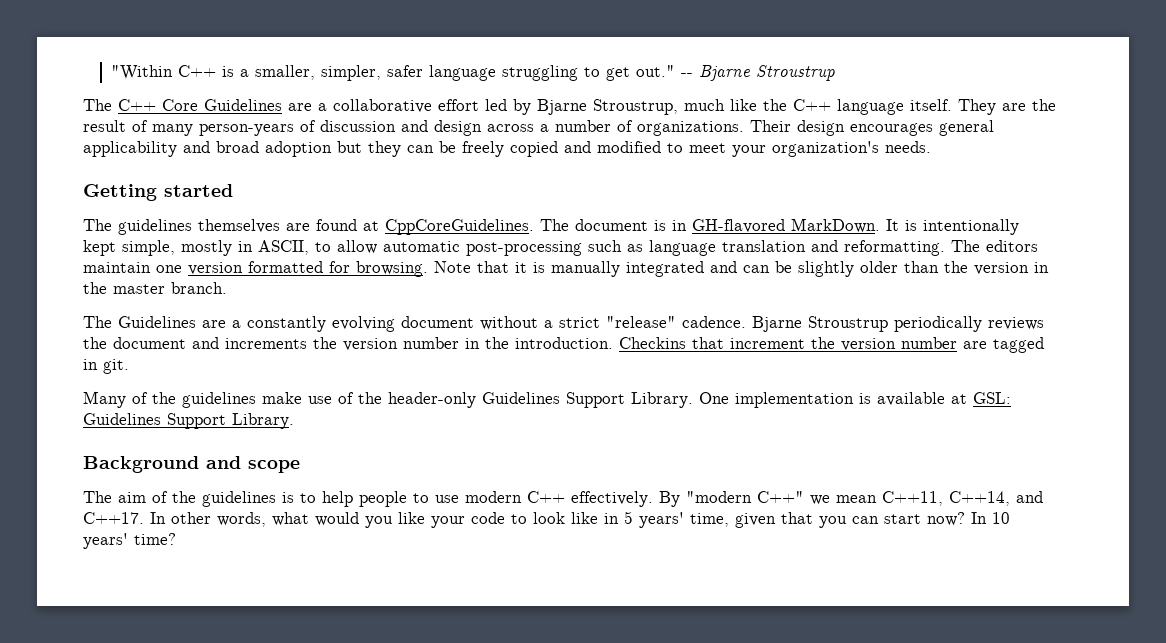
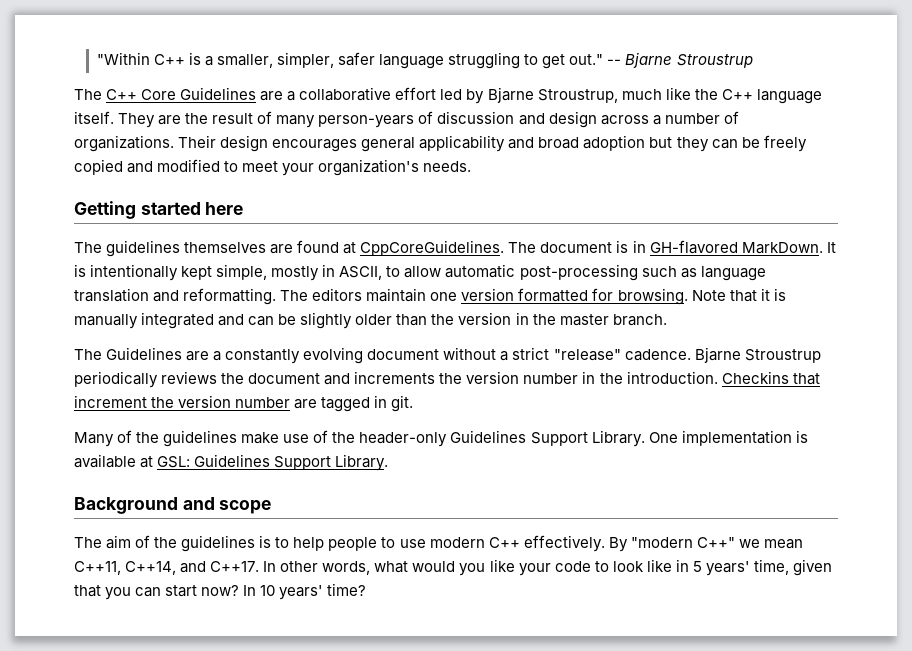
(233, 190) none -> [205,202,244,215] here

